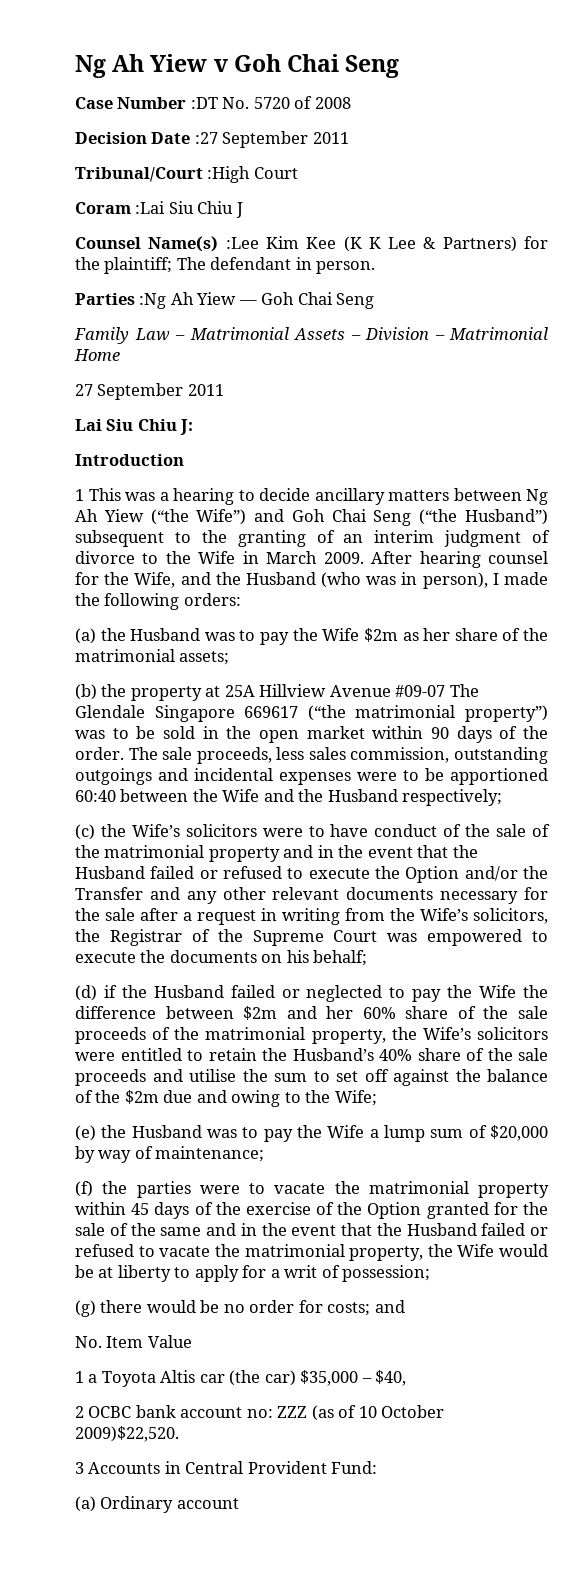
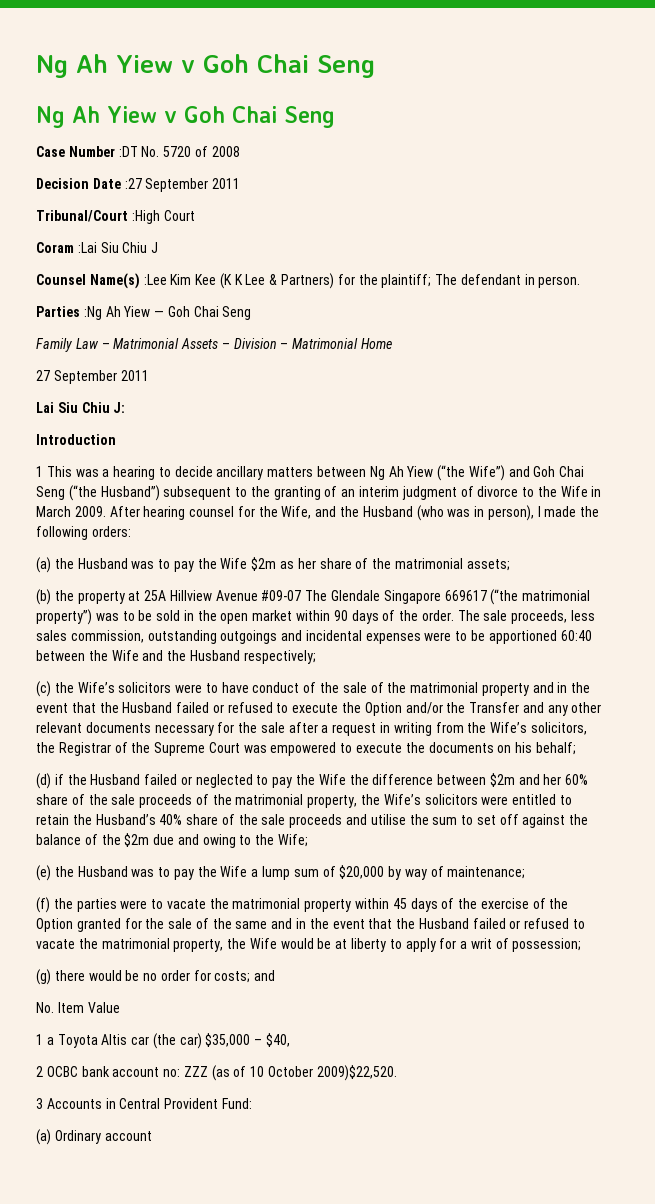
[75,54,400,78] Ng Ah Yiew v Goh Chai Seng -> [36,54,375,78] [36,106,335,128] Ng Ah Yiew v Goh Chai Seng // Ng Ah Yiew v Goh Chai Seng

